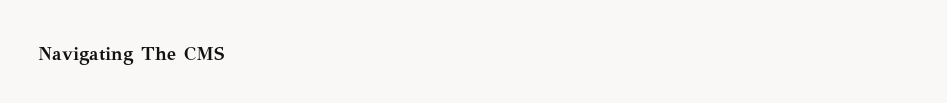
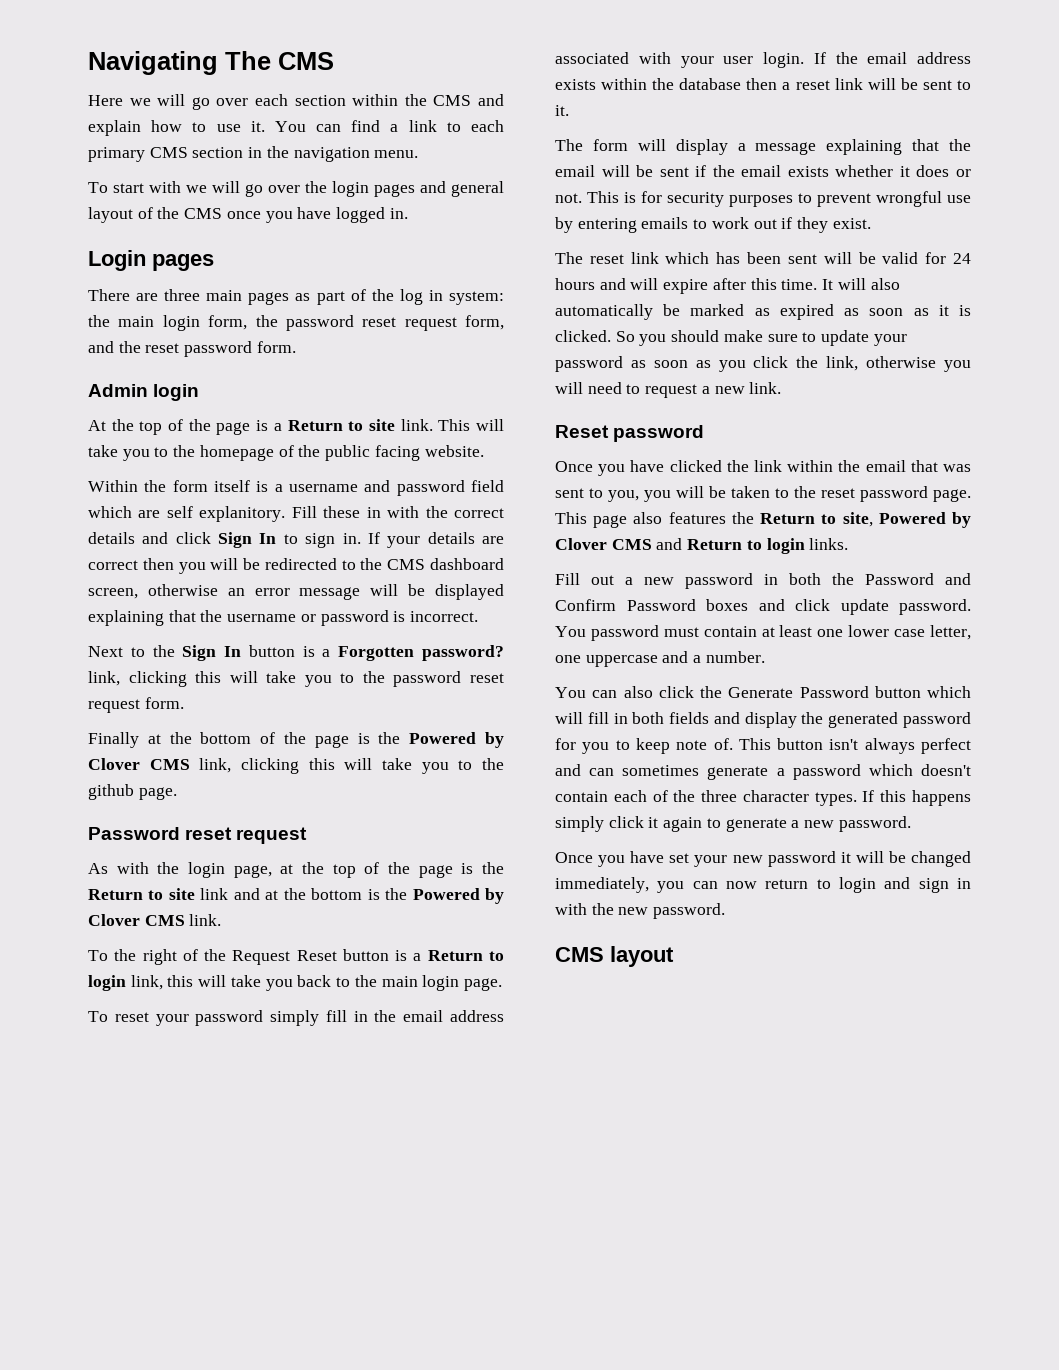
(225, 53) none -> [88,94,505,110] [88,120,505,136] [88,146,419,162] [88,181,504,197] [88,207,408,223] [88,250,214,271] [88,289,504,305] [88,315,504,331] [88,341,296,357] [88,384,200,401] [88,419,504,435] [88,445,484,461] [88,480,504,496] [88,506,505,522] [88,532,505,548] [88,558,504,574] [88,584,504,600] [88,610,479,626] [88,645,504,661] [88,671,504,687] [88,697,184,713] [88,732,505,748] [88,758,505,774] [88,784,177,800] [88,827,308,844] [88,862,505,878] [88,888,504,904] [88,914,222,926] [88,949,504,965] [88,975,502,991] [88,1010,504,1026] [555,52,971,68] [555,78,971,90] [555,105,569,116] [555,139,971,155] [555,165,971,177] [555,191,971,207] [555,217,871,233] [555,252,971,264] [555,278,900,294] [555,304,971,320] [555,330,907,346] [555,356,971,372] [555,382,782,398] [555,425,705,442] [555,460,971,476] [555,486,971,502] [555,512,971,528] [555,538,849,554] [555,573,971,589] [555,599,971,615] [555,625,972,641] [555,651,765,667] [555,686,971,698] [555,712,971,728] [555,738,971,754] [555,764,971,780] [555,790,971,806] [555,816,911,832] [555,851,971,867] [555,877,971,893] [555,903,726,919] [555,946,674,967] // Here we will go over each section within the CMS and explain how to use it. You can find a link to each primary CMS section in the navigation menu. // To start with we will go over the login pages and general layout of the CMS once you have logged in. // Login pages // There are three main pages as part of the log in system: the main login form, the password reset request form, and the reset password form. // Admin login // At the top of the page is a Return to site link. This will take you to the homepage of the public facing website. // Within the form itself is a username and password field which are self explanitory. Fill these in with the correct details and click Sign In to sign in. If your details are correct then you will be redirected to the CMS dashboard screen, otherwise an error message will be displayed explaining that the username or password is incorrect. // Next to the Sign In button is a Forgotten password? link, clicking this will take you to the password reset request form. // Finally at the bottom of the page is the Powered by Clover CMS link, clicking this will take you to the github page. // Password reset request // As with the login page, at the top of the page is the Return to site link and at the bottom is the Powered by Clover CMS link. // To the right of the Request Reset button is a Return to login link, this will take you back to the main login page. // To reset your password simply fill in the email address associated with your user login. If the email address exists within the database then a reset link will be sent to it. // The form will display a message explaining that the email will be sent if the email exists whether it does or not. This is for security purposes to prevent wrongful use by entering emails to work out if they exist. // The reset link which has been sent will be valid for 24 hours and will expire after this time. It will also automatically be marked as expired as soon as it is clicked. So you should make sure to update your password as soon as you click the link, otherwise you will need to request a new link. // Reset password // Once you have clicked the link within the email that was sent to you, you will be taken to the reset password page. This page also features the Return to site, Powered by Clover CMS and Return to login links. // Fill out a new password in both the Password and Confirm Password boxes and click update password. You password must contain at least one lower case letter, one uppercase and a number. // You can also click the Generate Password button which will fill in both fields and display the generated password for you to keep note of. This button isn't always perfect and can sometimes generate a password which doesn't contain each of the three character types. If this happens simply click it again to generate a new password. // Once you have set your new password it will be changed immediately, you can now return to login and sign in with the new password. // CMS layout

